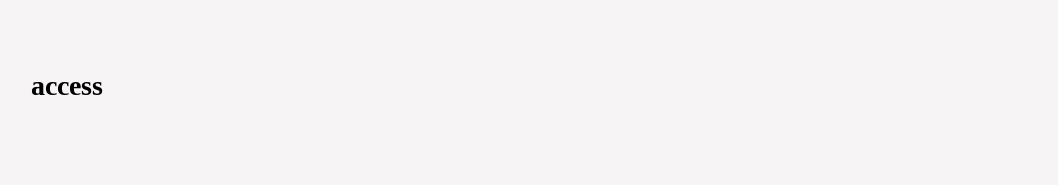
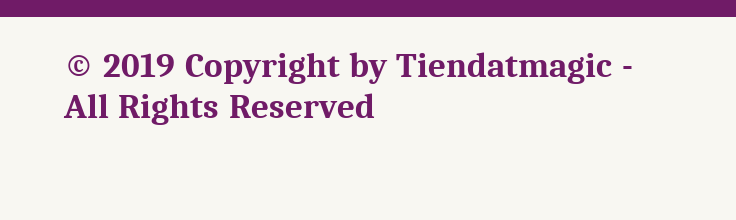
[31,82,103,95] access -> [64,52,633,84] [63,93,375,125] © 2019 Copyright by Tiendatmagic - All Rights Reserved

